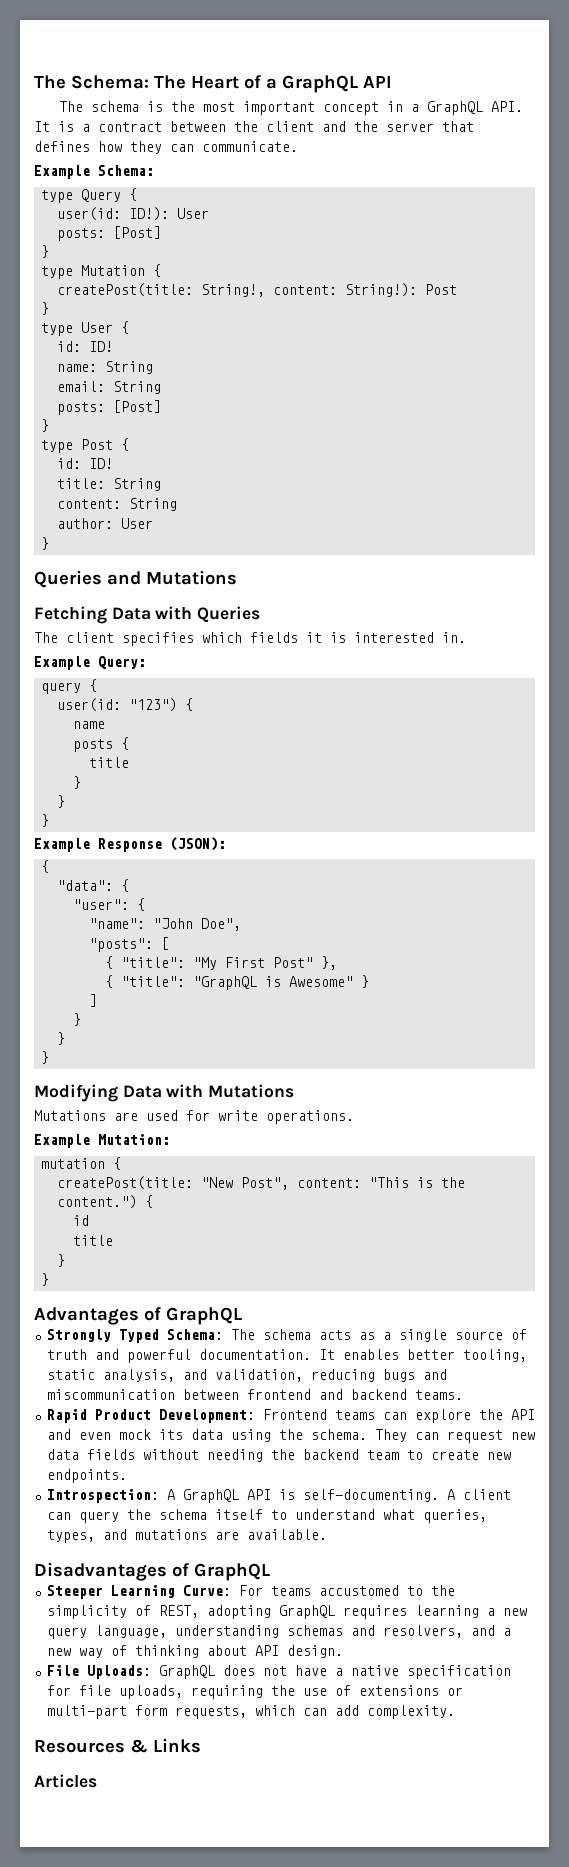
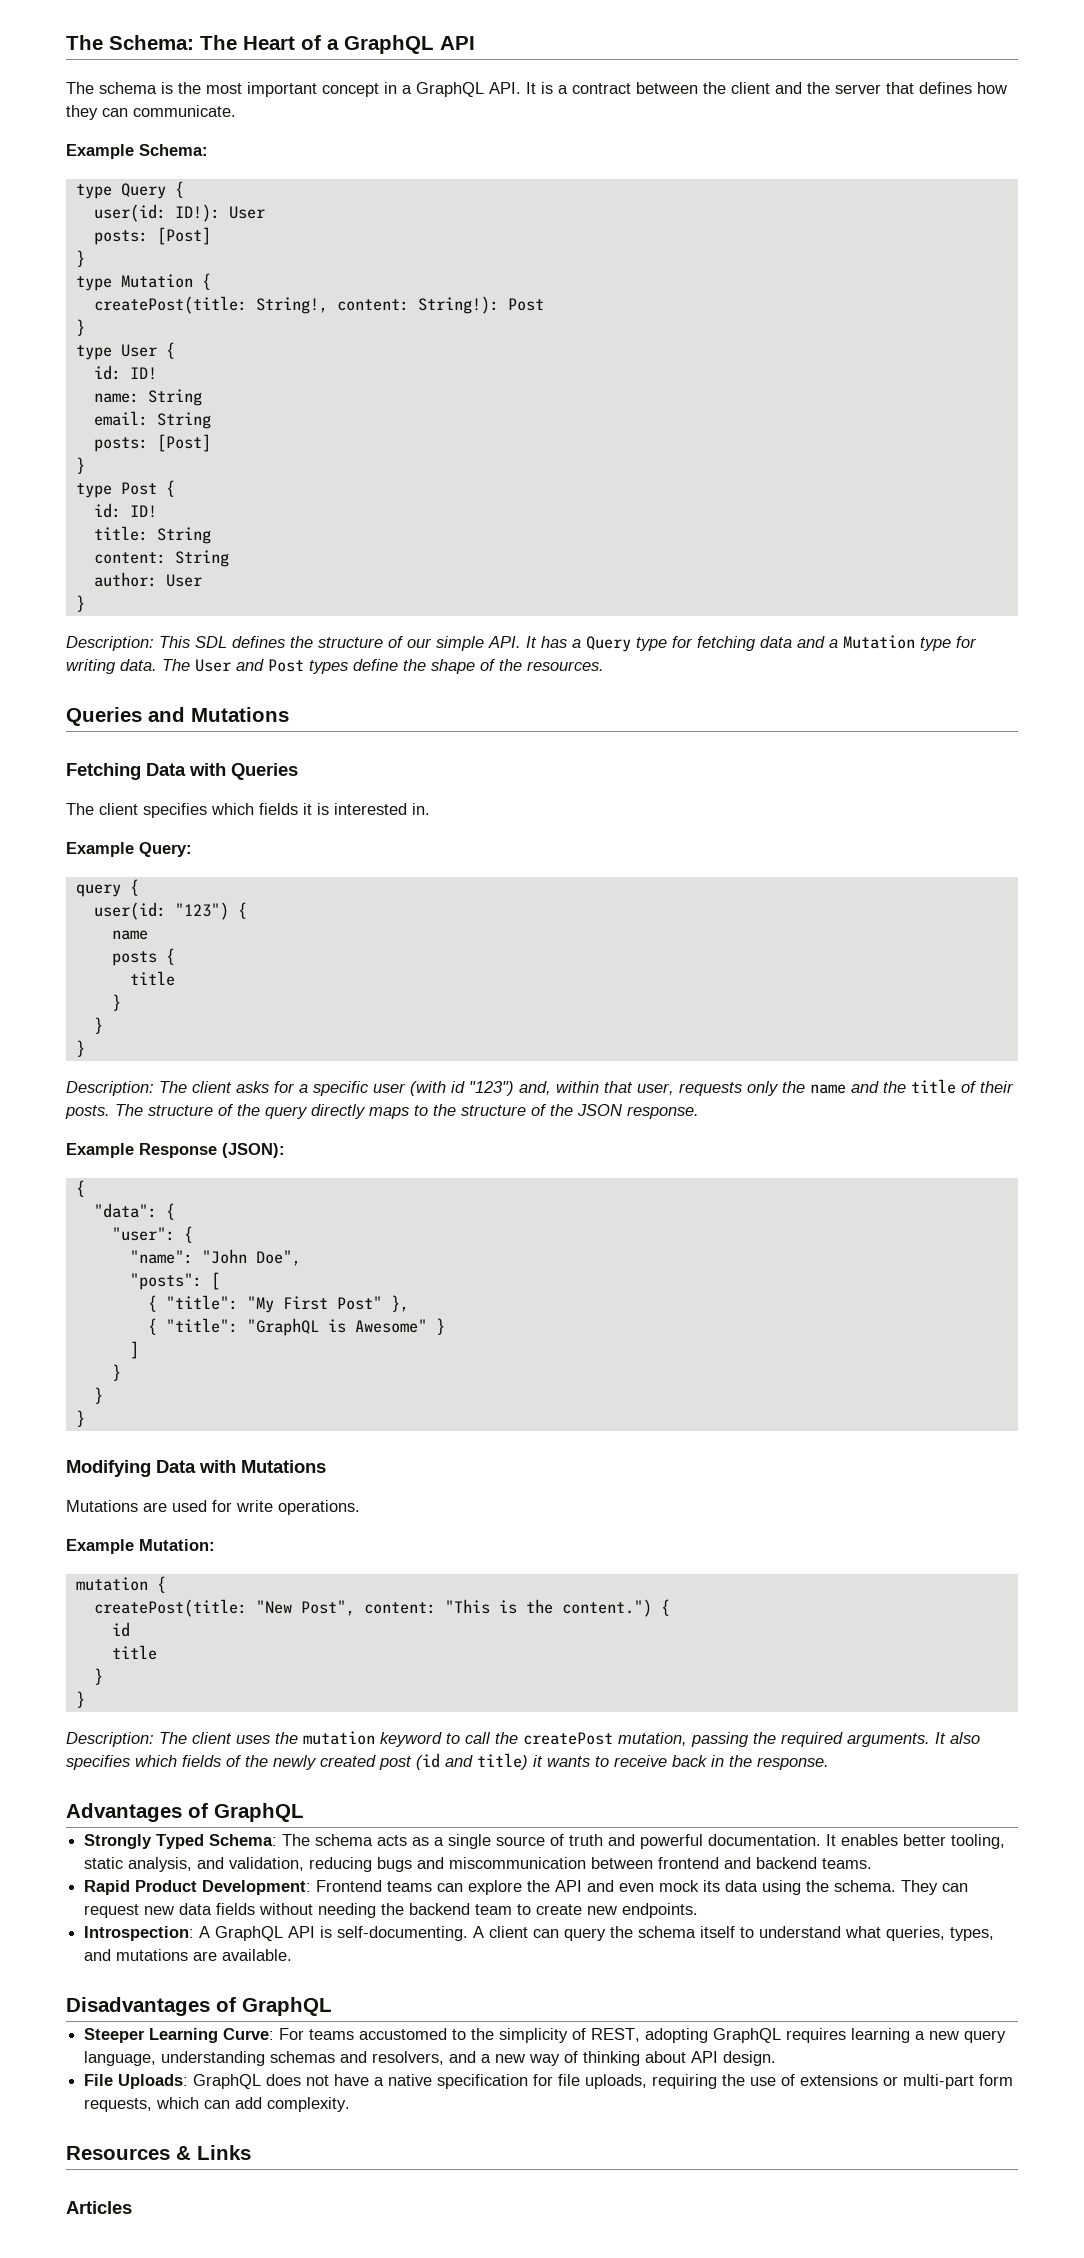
(49, 543) none -> [66,635,977,652] [66,659,604,674] // Description: This SDL defines the structure of our simple API. It has a Query type for fetching data and a Mutation type for writing data. The User and Post types define the shape of the resources.
(49, 820) none -> [66,1079,1014,1096] [65,1104,699,1119] // Description: The client asks for a specific user (with id "123") and, within that user, requests only the name and the title of their posts. The structure of the query directly maps to the structure of the JSON response.
(49, 1279) none -> [66,1731,980,1747] [66,1753,829,1770] // Description: The client uses the mutation keyword to call the createPost mutation, passing the required arguments. It also specifies which fields of the newly created post (id and title) it wants to receive back in the response.

